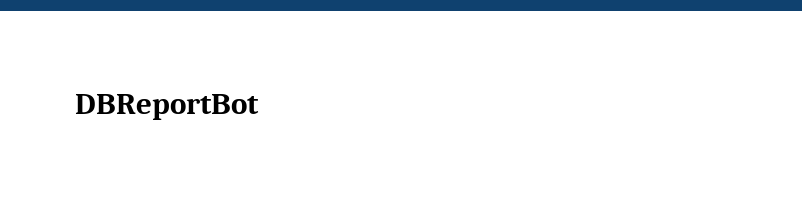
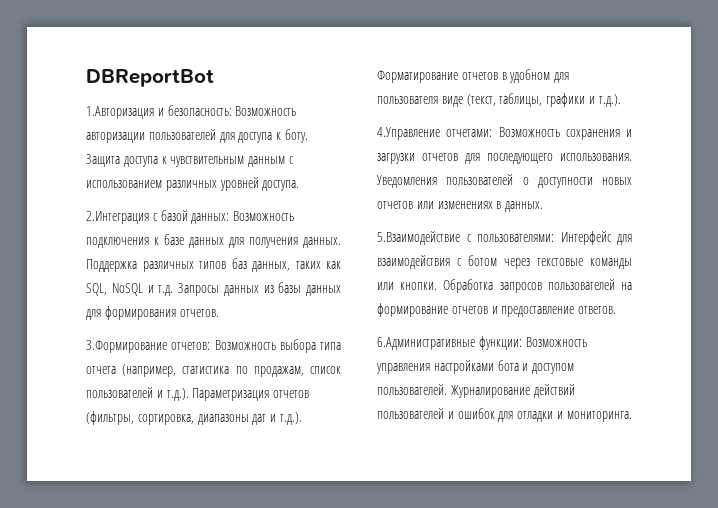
(259, 107) none -> [86,105,297,119] [86,129,308,143] [86,154,294,167] [86,177,300,191] [86,210,295,224] [86,234,341,248] [86,258,341,272] [86,282,341,296] [86,306,219,320] [86,339,341,353] [86,364,341,377] [86,387,310,401] [86,411,302,425] [377,69,570,83] [377,93,621,107] [377,127,632,140] [377,153,632,164] [377,174,632,188] [377,201,544,212] [377,231,632,245] [377,255,632,269] [377,279,632,293] [377,303,617,317] [377,336,587,350] [376,360,575,374] [377,384,575,398] [377,408,632,422] // 1.Авторизация и безопасность: Возможность авторизации пользователей для доступа к боту. Защита доступа к чувствительным данным с использованием различных уровней доступа. // 2.Интеграция с базой данных: Возможность подключения к базе данных для получения данных. Поддержка различных типов баз данных, таких как SQL, NoSQL и т.д. Запросы данных из базы данных для формирования отчетов. // 3.Формирование отчетов: Возможность выбора типа отчета (например, статистика по продажам, список пользователей и т.д.). Параметризация отчетов (фильтры, сортировка, диапазоны дат и т.д.). Форматирование отчетов в удобном для пользователя виде (текст, таблицы, графики и т.д.). // 4.Управление отчетами: Возможность сохранения и загрузки отчетов для последующего использования. Уведомления пользователей о доступности новых отчетов или изменениях в данных. // 5.Взаимодействие с пользователями: Интерфейс для взаимодействия с ботом через текстовые команды или кнопки. Обработка запросов пользователей на формирование отчетов и предоставление ответов. // 6.Административные функции: Возможность управления настройками бота и доступом пользователей. Журналирование действий пользователей и ошибок для отладки и мониторинга.

